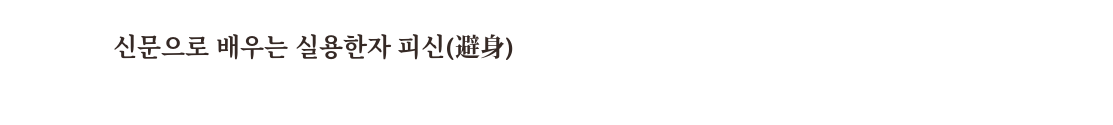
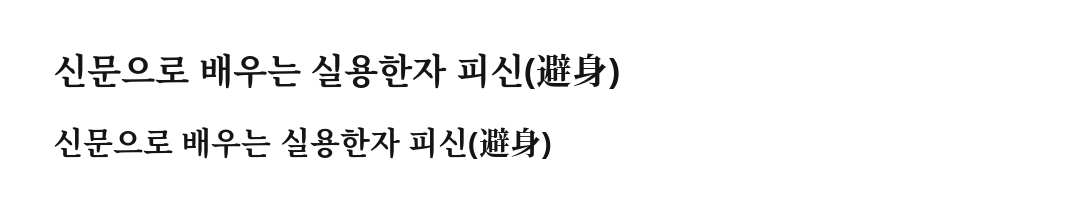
[113,34,515,60] 신문으로 배우는 실용한자 피신(避身) -> [53,53,620,89] [53,127,553,159] 신문으로 배우는 실용한자 피신(避身) // 신문으로 배우는 실용한자 피신(避身)

